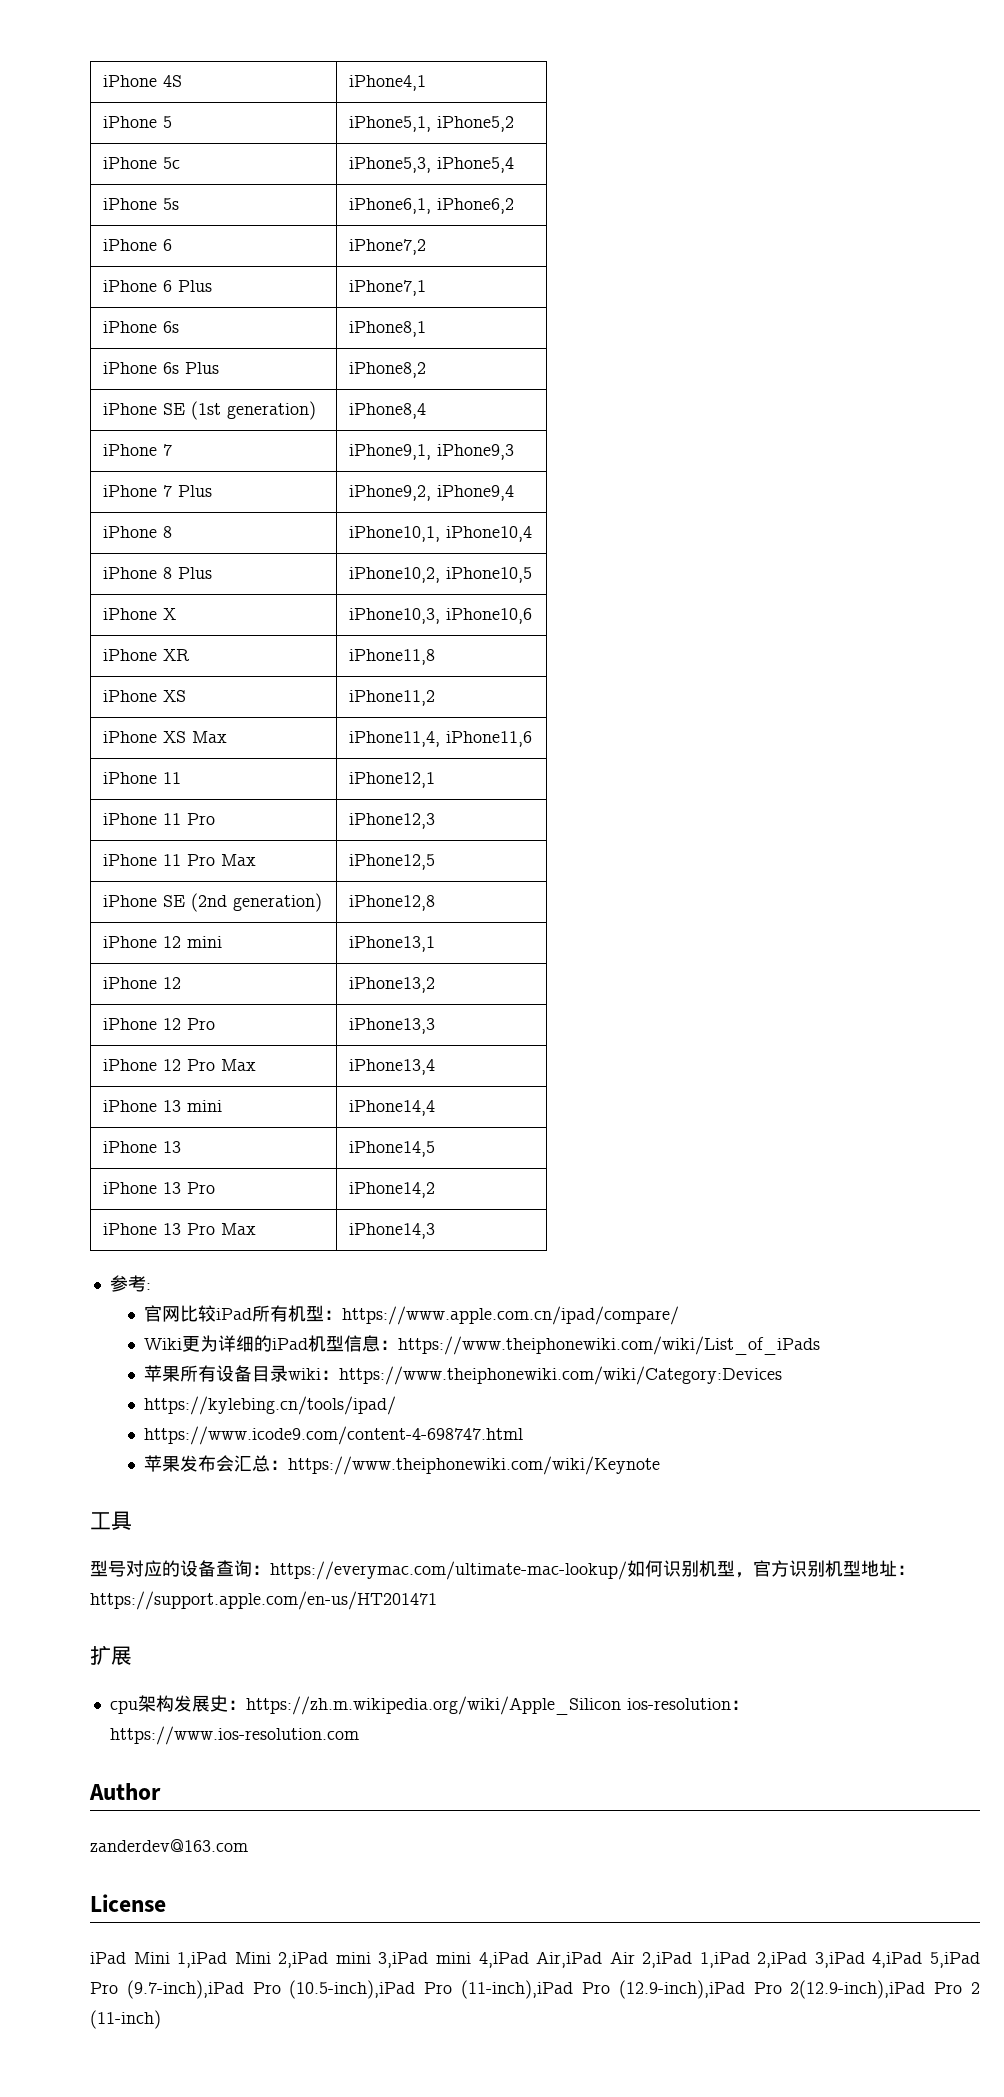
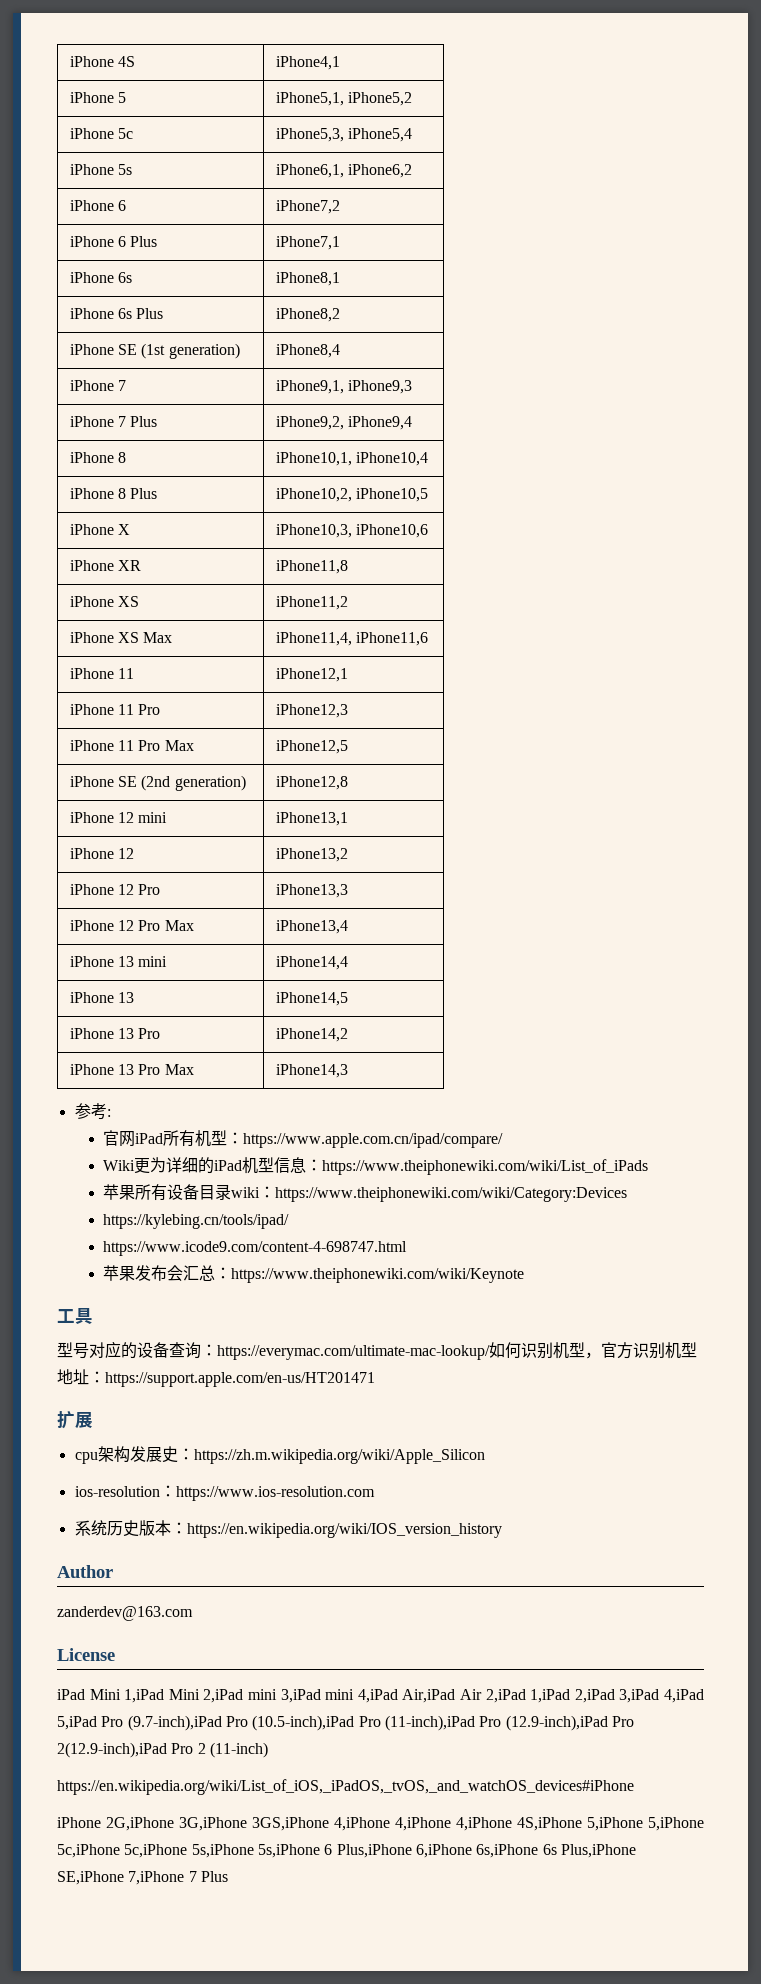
[180,1305,217,1322] 比较 -> (136, 1139) none
(621, 1705) none -> (485, 1456) //
(359, 1735) none -> [74,1520,502,1538] // 系统历史版本：https://en.wikipedia.org/wiki/IOS_version_history
(161, 2019) none -> [57,1779,634,1795] [57,1817,704,1831] [57,1844,636,1858] [57,1871,228,1885] // https://en.wikipedia.org/wiki/List_of_iOS,_iPadOS,_tvOS,_and_watchOS_devices#iPhone // iPhone 2G,iPhone 3G,iPhone 3GS,iPhone 4,iPhone 4,iPhone 4,iPhone 4S,iPhone 5,iPhone 5,iPhone 5c,iPhone 5c,iPhone 5s,iPhone 5s,iPhone 6 Plus,iPhone 6,iPhone 6s,iPhone 6s Plus,iPhone SE,iPhone 7,iPhone 7 Plus

